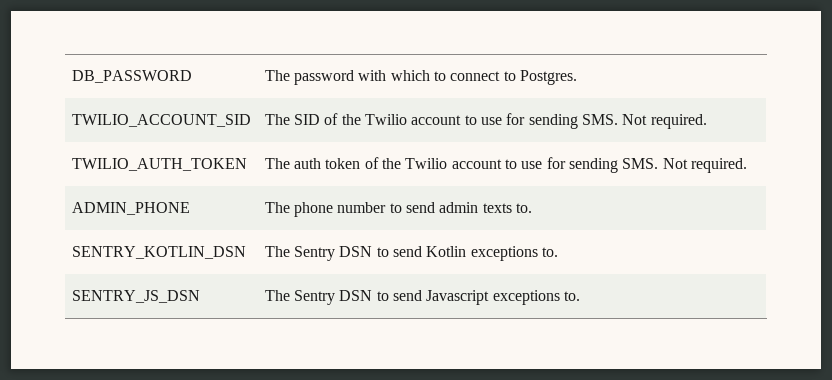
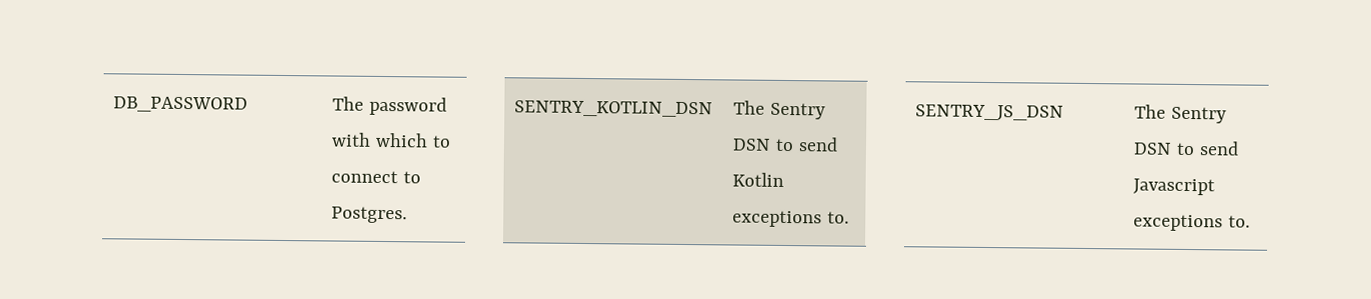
[71,114,251,127] [264,113,707,129] [71,158,247,171] [264,157,747,173] [71,202,190,215] [264,202,532,217] // TWILIO_ACCOUNT_SID | The SID of the Twilio account to use for sending SMS. Not required. // TWILIO_AUTH_TOKEN | The auth token of the Twilio account to use for sending SMS. Not required. // ADMIN_PHONE | The phone number to send admin texts to. -> (408, 215) none

